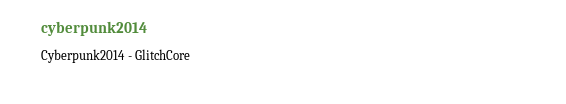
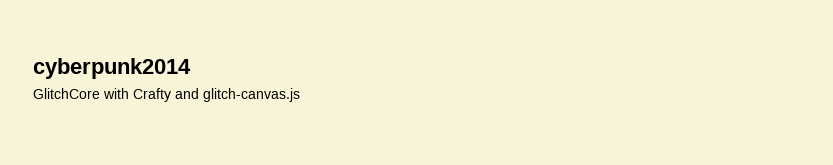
[41,49,191,63] Cyberpunk2014 - GlitchCore -> [33,88,300,102] GlitchCore with Crafty and glitch-canvas.js

